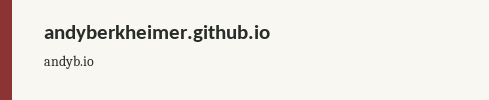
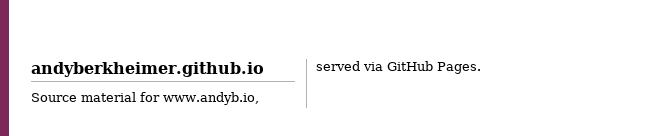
[44,55,94,69] andyb.io -> [31,92,259,105] [316,61,481,74] Source material for www.andyb.io, served via GitHub Pages.

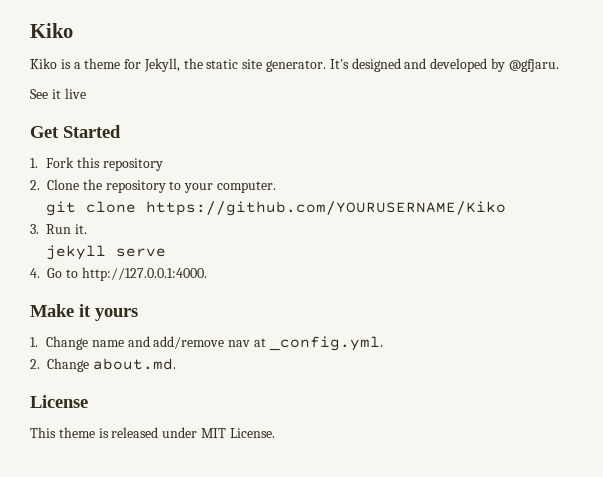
[31,62,264,77] [31,92,259,105] [316,61,481,74] andyberkheimer.github.io // Source material for www.andyb.io, served via GitHub Pages. -> [30,23,73,38] [30,58,559,72] [30,88,86,99] [30,125,121,138] [30,157,163,171] [30,179,276,193] [45,201,506,216] [30,224,87,234] [45,245,166,260] [30,267,207,281] [30,304,138,321] [30,336,383,351] [30,358,176,372] [30,395,88,408] [30,427,275,438] Kiko // Kiko is a theme for Jekyll, the static site generator. It's designed and developed by @gfjaru. // See it live // Get Started // 1. Fork this repository // 2. Clone the repository to your computer. // git clone https://github.com/YOURUSERNAME/Kiko // 3. Run it. // jekyll serve // 4. Go to http://127.0.0.1:4000. // Make it yours // 1. Change name and add/remove nav at _config.yml. // 2. Change about.md. // License // This theme is released under MIT License.

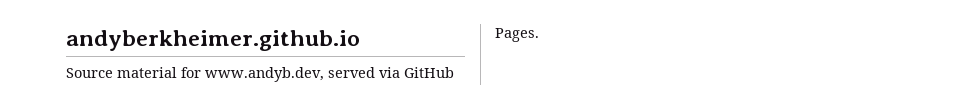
[30,23,73,38] [30,58,559,72] [30,88,86,99] [30,125,121,138] [30,157,163,171] [30,179,276,193] [45,201,506,216] [30,224,87,234] [45,245,166,260] [30,267,207,281] [30,304,138,321] [30,336,383,351] [30,358,176,372] [30,395,88,408] [30,427,275,438] Kiko // Kiko is a theme for Jekyll, the static site generator. It's designed and developed by @gfjaru. // See it live // Get Started // 1. Fork this repository // 2. Clone the repository to your computer. // git clone https://github.com/YOURUSERNAME/Kiko // 3. Run it. // jekyll serve // 4. Go to http://127.0.0.1:4000. // Make it yours // 1. Change name and add/remove nav at _config.yml. // 2. Change about.md. // License // This theme is released under MIT License. -> [66,30,360,51] [66,67,454,82] [495,28,539,42] andyberkheimer.github.io // Source material for www.andyb.dev, served via GitHub Pages.

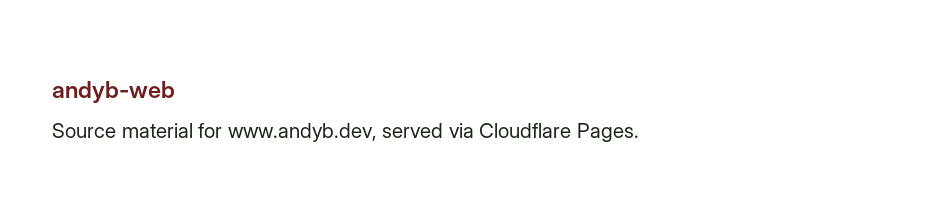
[66,30,360,51] andyberkheimer.github.io -> [52,81,175,103] andyb-web
[404,67,454,78] GitHub -> [479,123,572,138] Cloudflare

